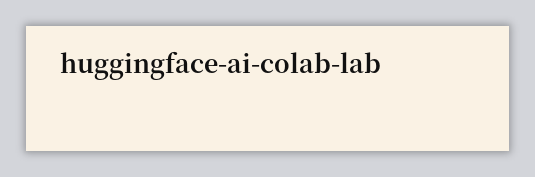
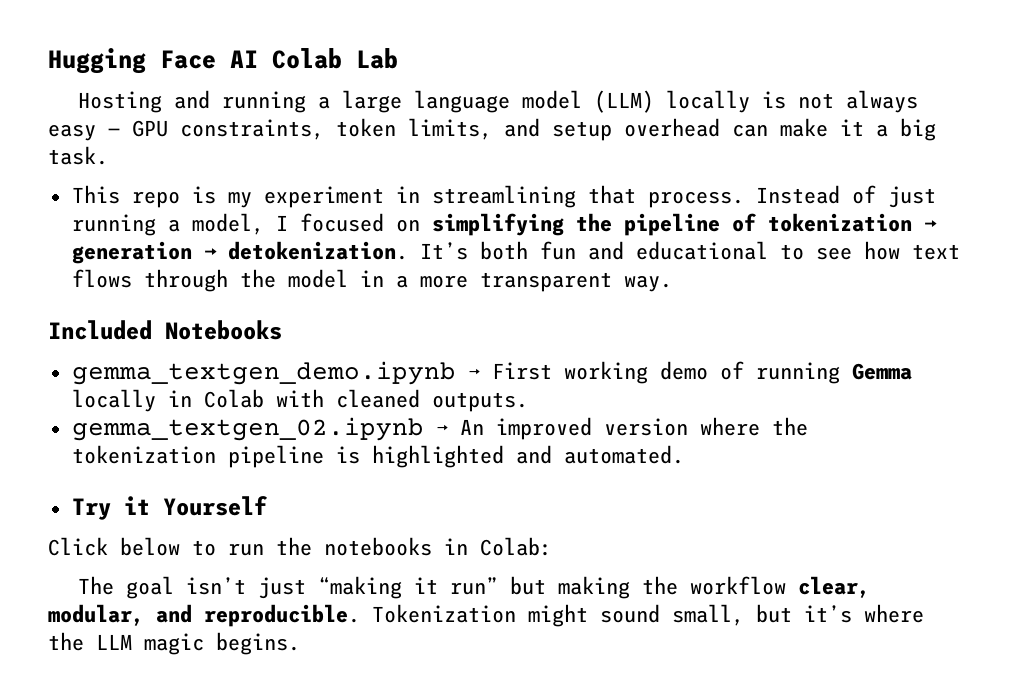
[60,51,381,80] huggingface-ai-colab-lab -> [48,48,398,74] [78,90,919,113] [48,118,936,141] [48,146,108,165] [71,185,936,208] [71,213,937,236] [71,241,960,264] [71,269,672,292] [48,320,282,340] [71,361,912,385] [71,389,528,412] [71,417,808,441] [71,445,684,468] [71,496,268,520] [48,537,552,556] [78,576,871,599] [48,604,924,627] [48,632,300,655] Hugging Face AI Colab Lab // Hosting and running a large language model (LLM) locally is not always easy — GPU constraints, token limits, and setup overhead can make it a big task. // This repo is my experiment in streamlining that process. Instead of just running a model, I focused on simplifying the pipeline of tokenization → generation → detokenization. It’s both fun and educational to see how text flows through the model in a more transparent way. // Included Notebooks // gemma_textgen_demo.ipynb → First working demo of running Gemma locally in Colab with cleaned outputs. // gemma_textgen_02.ipynb → An improved version where the tokenization pipeline is highlighted and automated. // Try it Yourself // Click below to run the notebooks in Colab: // The goal isn’t just “making it run” but making the workflow clear, modular, and reproducible. Tokenization might sound small, but it’s where the LLM magic begins.

